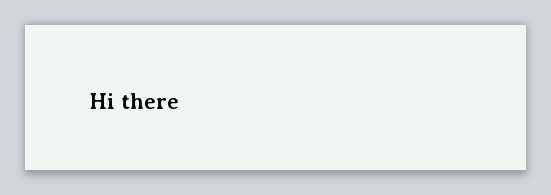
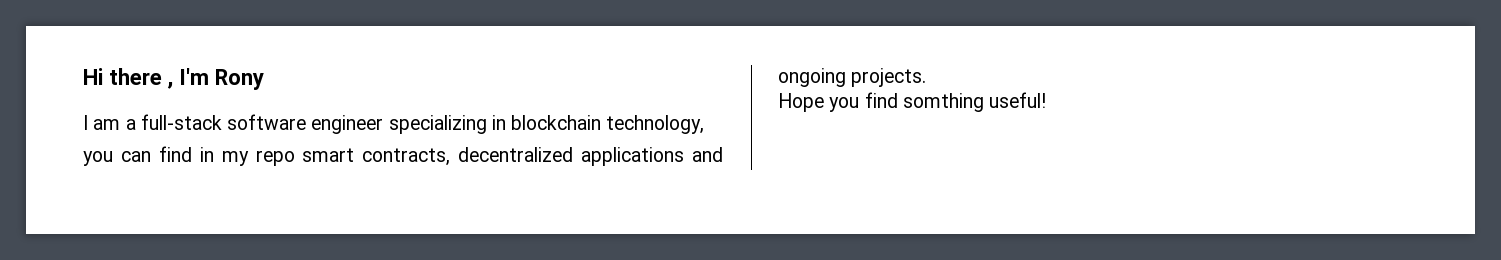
(179, 101) none -> [166,68,264,90] [83,114,705,134] [83,146,723,166] [778,68,927,87] [778,92,1047,112] , I'm Rony // I am a full-stack software engineer specializing in blockchain technology, // you can find in my repo smart contracts, decentralized applications and ongoing projects. // Hope you find somthing useful!

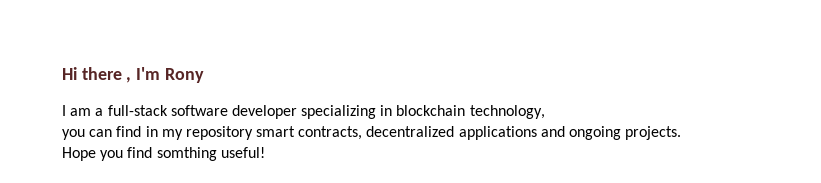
[311,115,384,134] engineer -> [231,105,297,119] developer
[255,150,295,166] repo -> [185,126,253,140] repository

